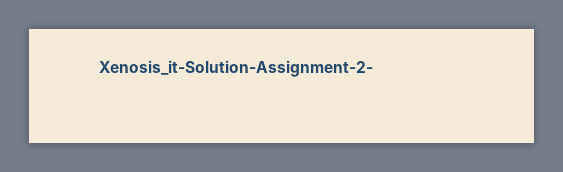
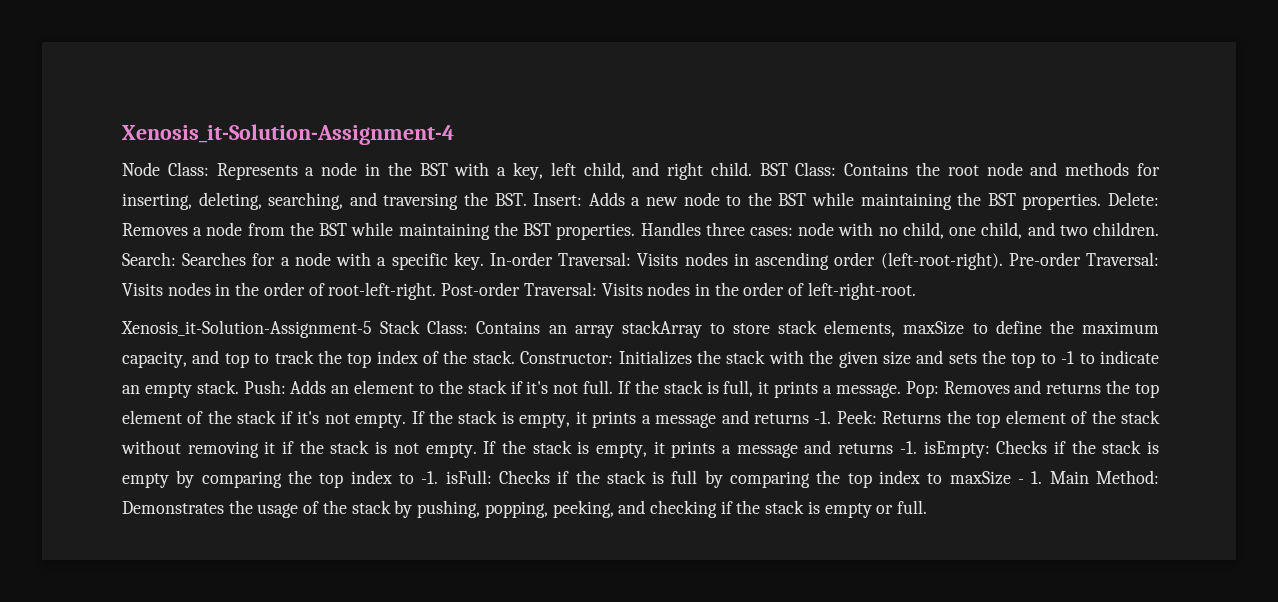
[99,60,373,77] Xenosis_it-Solution-Assignment-2- -> [122,124,454,145] [122,162,1160,180] [122,192,1160,210] [122,222,1160,240] [122,252,1159,270] [122,282,916,300] [121,320,1159,338] [122,350,1159,368] [122,380,1160,398] [122,410,1161,428] [121,440,1160,458] [122,470,1160,488] [122,500,928,518] Xenosis_it-Solution-Assignment-4 // Node Class: Represents a node in the BST with a key, left child, and right child. BST Class: Contains the root node and methods for inserting, deleting, searching, and traversing the BST. Insert: Adds a new node to the BST while maintaining the BST properties. Delete: Removes a node from the BST while maintaining the BST properties. Handles three cases: node with no child, one child, and two children. Search: Searches for a node with a specific key. In-order Traversal: Visits nodes in ascending order (left-root-right). Pre-order Traversal: Visits nodes in the order of root-left-right. Post-order Traversal: Visits nodes in the order of left-right-root. // Xenosis_it-Solution-Assignment-5 Stack Class: Contains an array stackArray to store stack elements, maxSize to define the maximum capacity, and top to track the top index of the stack. Constructor: Initializes the stack with the given size and sets the top to -1 to indicate an empty stack. Push: Adds an element to the stack if it's not full. If the stack is full, it prints a message. Pop: Removes and returns the top element of the stack if it's not empty. If the stack is empty, it prints a message and returns -1. Peek: Returns the top element of the stack without removing it if the stack is not empty. If the stack is empty, it prints a message and returns -1. isEmpty: Checks if the stack is empty by comparing the top index to -1. isFull: Checks if the stack is full by comparing the top index to maxSize - 1. Main Method: Demonstrates the usage of the stack by pushing, popping, peeking, and checking if the stack is empty or full.

